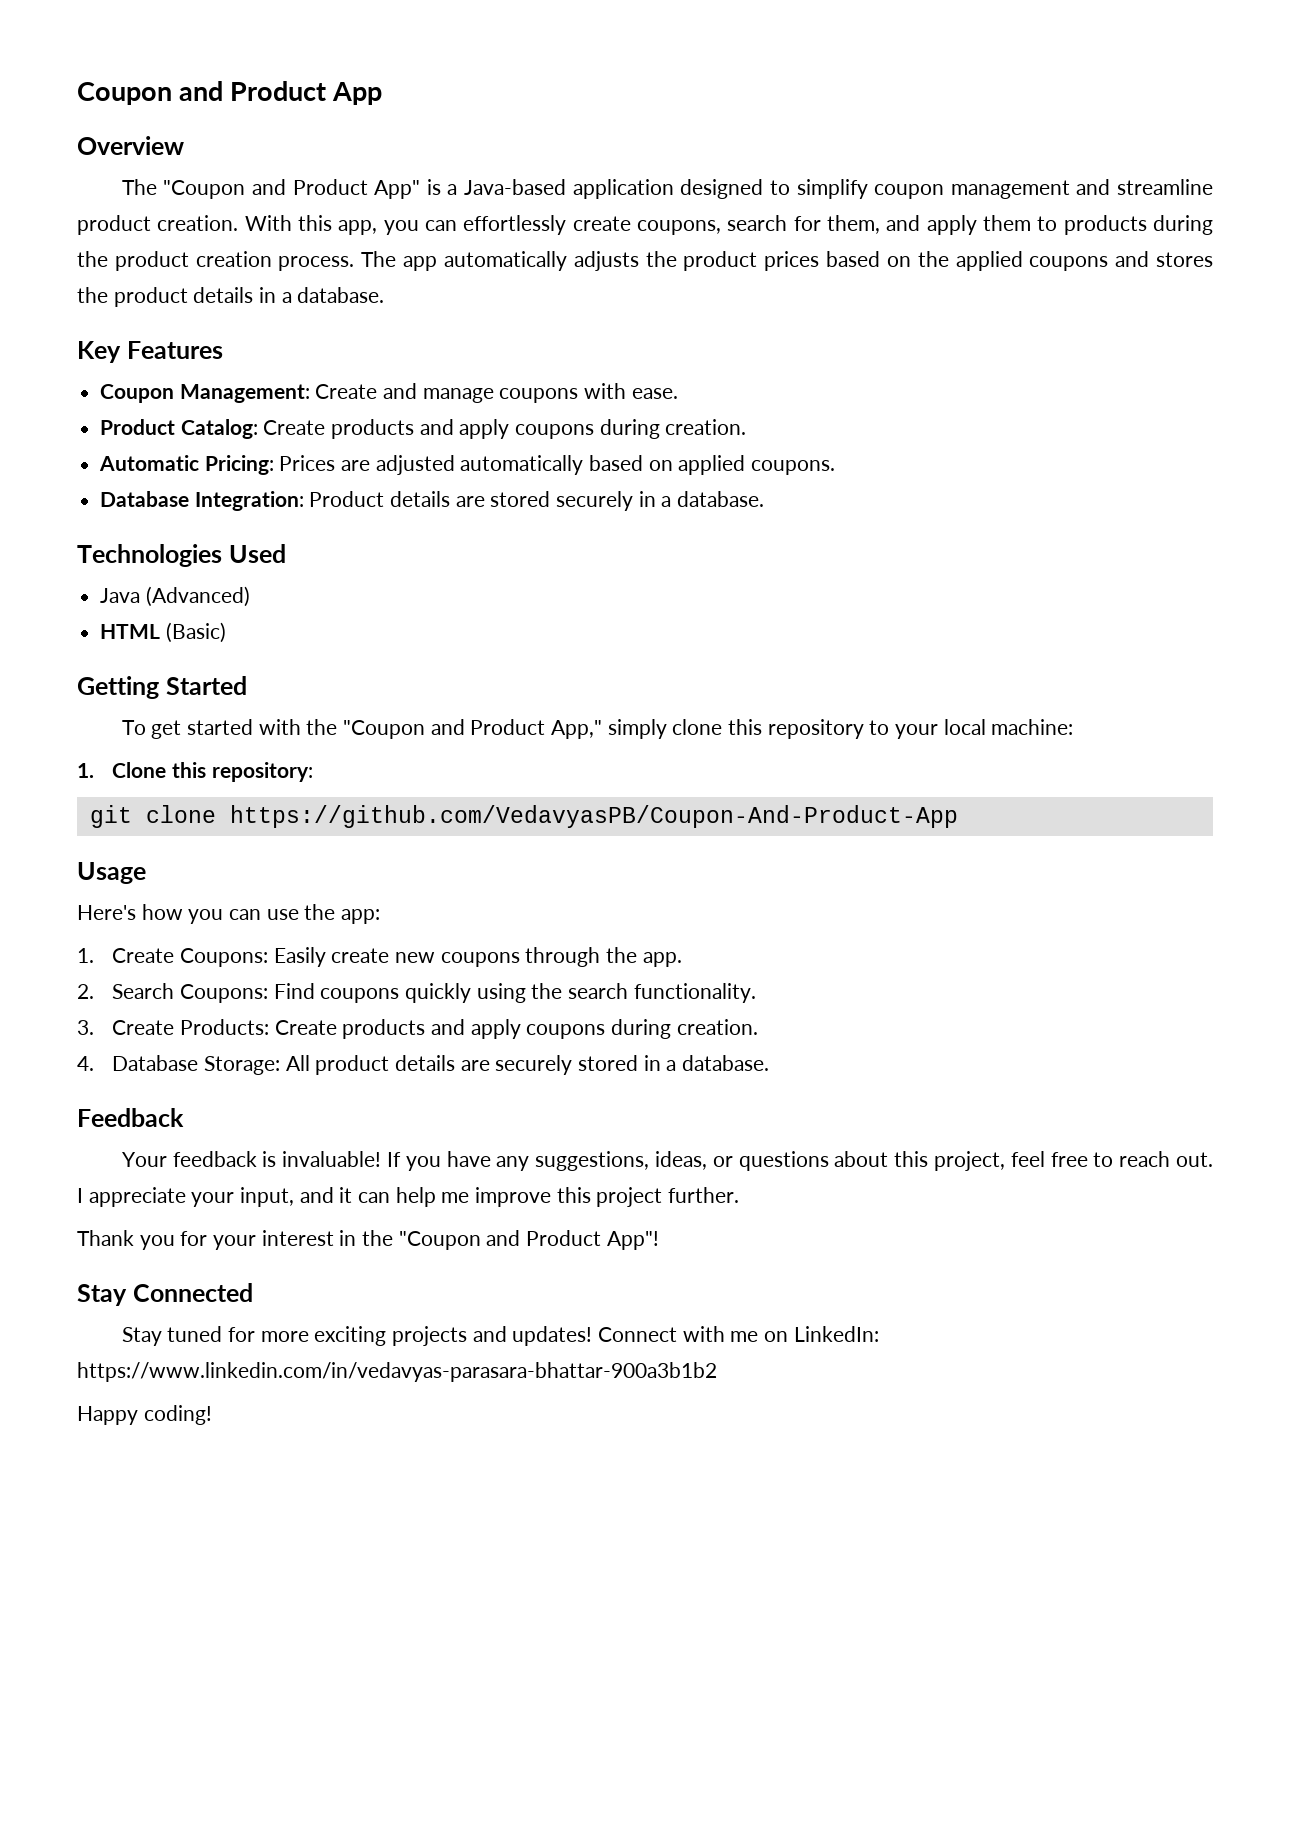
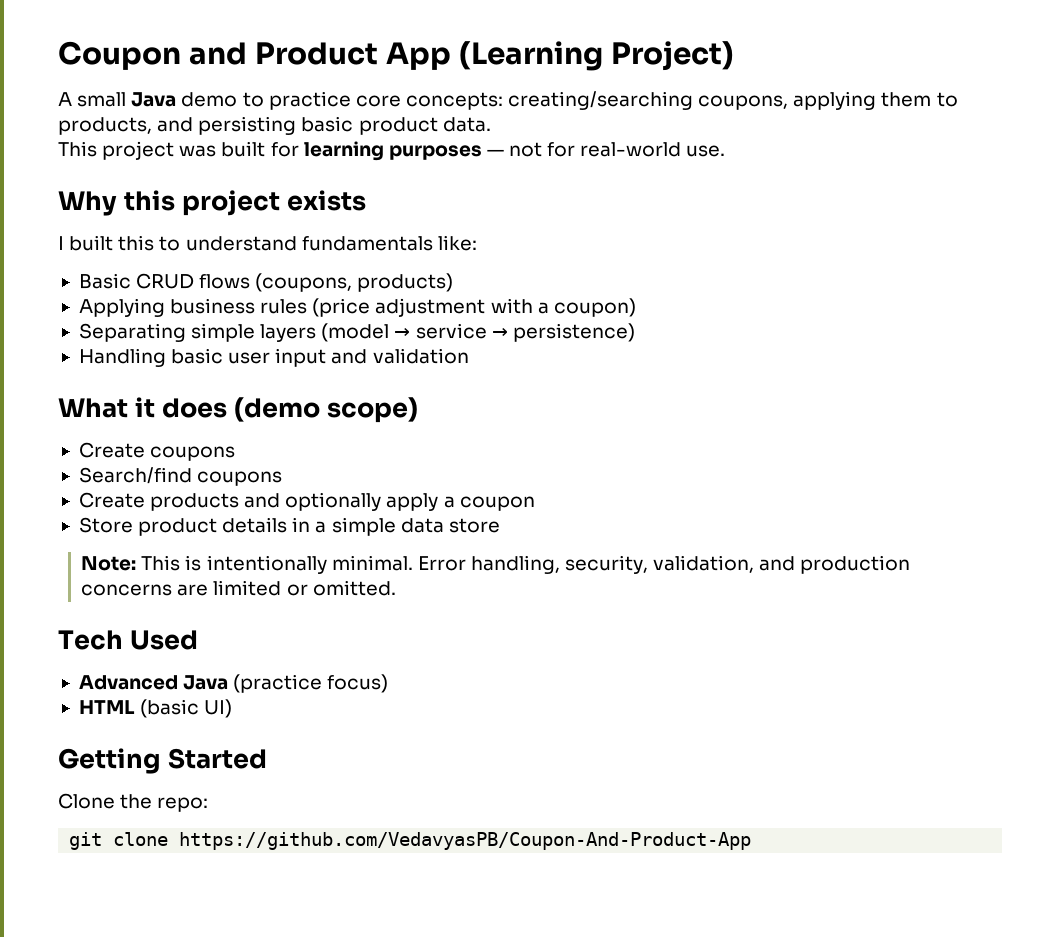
[77,136,184,155] [121,179,1214,199] [77,215,1214,235] [77,251,1214,271] [77,287,385,307] [77,341,223,363] [100,383,678,403] [100,419,747,439] [99,455,836,475] [100,491,765,511] [77,544,286,567] [100,586,250,607] // Overview // The "Coupon and Product App" is a Java-based application designed to simplify coupon management and streamline product creation. With this app, you can effortlessly create coupons, search for them, and apply them to products during the product creation process. The app automatically adjusts the product prices based on the applied coupons and stores the product details in a database. // Key Features // Coupon Management: Create and manage coupons with ease. // Product Catalog: Create products and apply coupons during creation. // Automatic Pricing: Prices are adjusted automatically based on applied coupons. // Database Integration: Product details are stored securely in a database. // Technologies Used // Java (Advanced) -> [458,41,734,71] [58,91,958,110] [58,116,491,135] [58,141,726,161] [58,190,366,216] [58,235,477,251] [78,273,454,292] [78,298,636,317] [78,323,635,342] [78,348,469,367] [58,397,418,423] [78,442,236,461] [78,467,283,486] [78,492,535,511] [78,517,500,536] [81,555,911,574] [81,580,396,596] [58,630,198,650] [78,674,389,693] (Learning Project) // A small Java demo to practice core concepts: creating/searching coupons, applying them to products, and persisting basic product data. // This project was built for learning purposes — not for real-world use. // Why this project exists // I built this to understand fundamentals like: // Basic CRUD flows (coupons, products) // Applying business rules (price adjustment with a coupon) // Separating simple layers (model → service → persistence) // Handling basic user input and validation // What it does (demo scope) // Create coupons // Search/find coupons // Create products and optionally apply a coupon // Store product details in a simple data store // Note: This is intentionally minimal. Error handling, security, validation, and production concerns are limited or omitted. // Tech Used // Advanced Java (practice focus)
[165,622,226,643] (Basic) -> [140,699,233,718] (basic UI)
[121,719,1074,739] [77,762,313,782] [89,805,958,828] [77,862,146,884] [77,904,381,924] [77,947,682,967] [77,983,756,1003] [77,1019,758,1039] [77,1055,769,1075] [77,1108,184,1127] [121,1151,1213,1171] [77,1187,740,1207] [77,1230,659,1250] [77,1283,253,1306] [121,1326,879,1346] [77,1362,717,1382] [77,1405,212,1425] To get started with the "Coupon and Product App," simply clone this repository to your local machine: // 1. Clone this repository: // git clone https://github.com/VedavyasPB/Coupon-And-Product-App // Usage // Here's how you can use the app: // 1. Create Coupons: Easily create new coupons through the app. // 2. Search Coupons: Find coupons quickly using the search functionality. // 3. Create Products: Create products and apply coupons during creation. // 4. Database Storage: All product details are securely stored in a database. // Feedback // Your feedback is invaluable! If you have any suggestions, ideas, or questions about this project, feel free to reach out. I appreciate your input, and it can help me improve this project further. // Thank you for your interest in the "Coupon and Product App"! // Stay Connected // Stay tuned for more exciting projects and updates! Connect with me on LinkedIn: https://www.linkedin.com/in/vedavyas-parasara-bhattar-900a3b1b2 // Happy coding! -> [58,793,209,812] [69,832,752,850] Clone the repo: // git clone https://github.com/VedavyasPB/Coupon-And-Product-App

